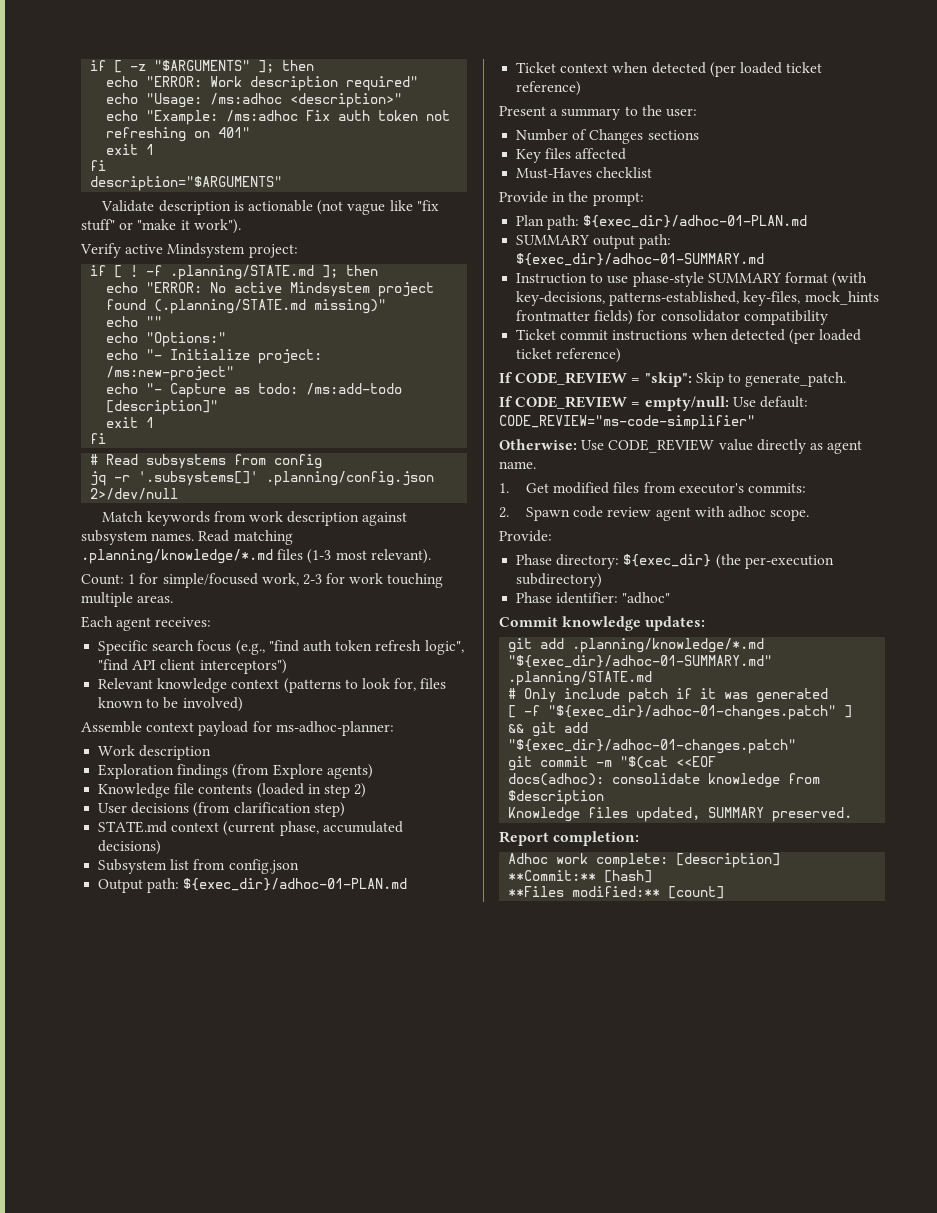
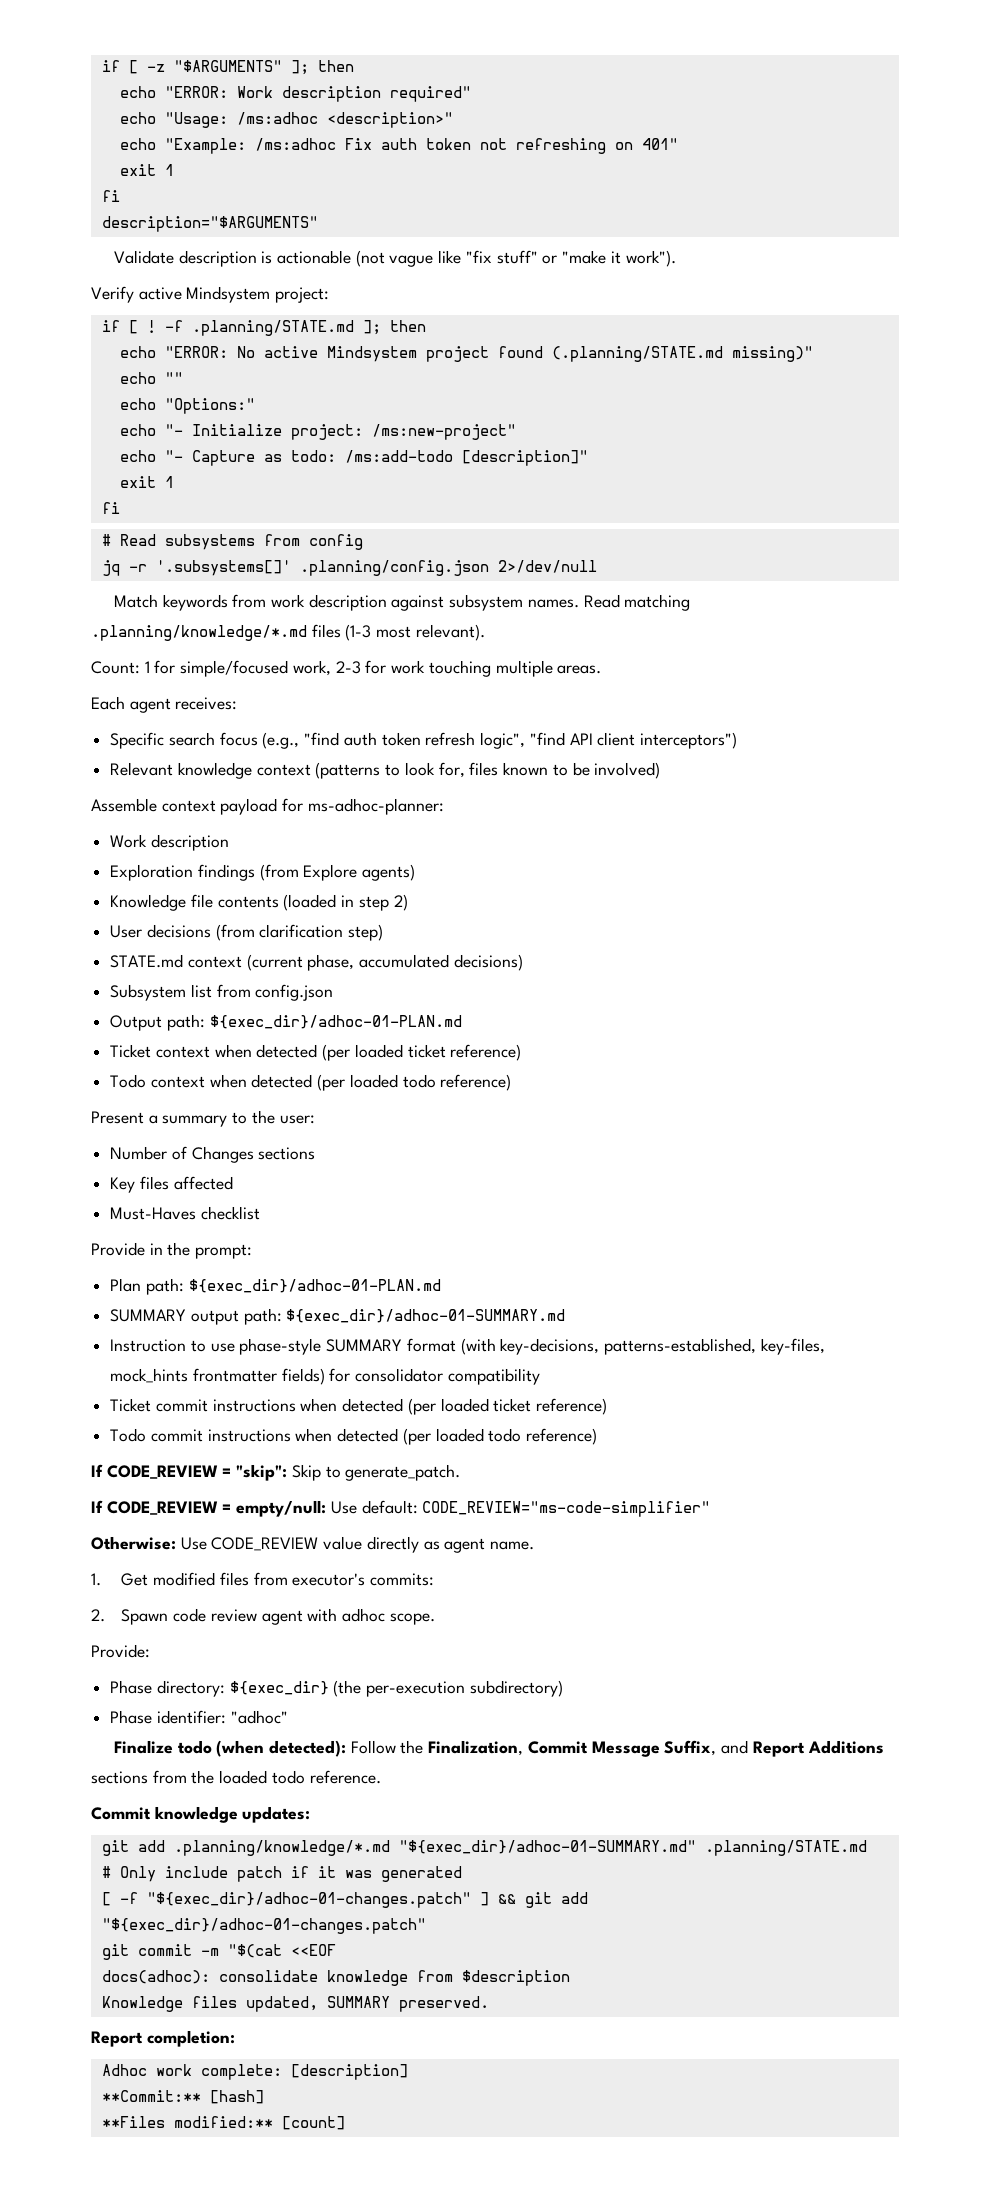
(582, 88) none -> [110,1074,512,1091] // Todo context when detected (per loaded todo reference)
(622, 355) none -> [110,1428,598,1445] // Todo commit instructions when detected (per loaded todo reference)
(671, 598) none -> [113,1740,884,1757] [91,1770,381,1784] // Finalize todo (when detected): Follow the Finalization, Commit Message Suffix, and Report Additions sections from the loaded todo reference.

